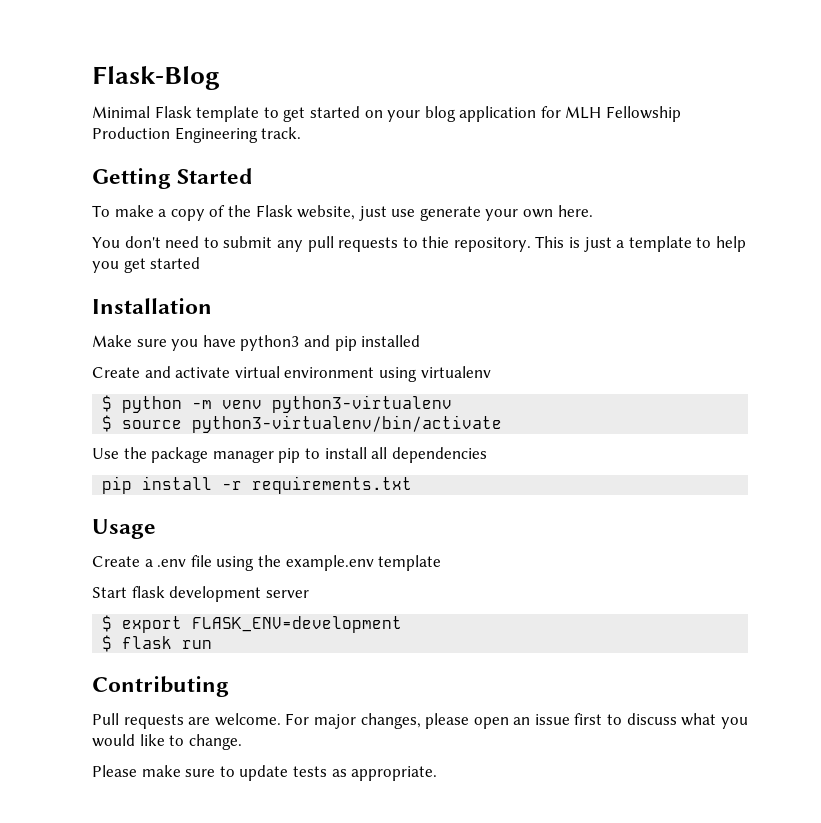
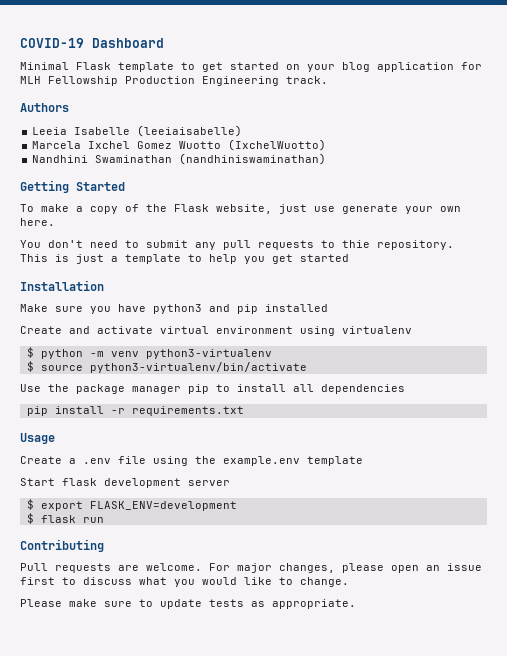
[92,66,220,90] Flask-Blog -> [20,38,164,48] COVID-19 Dashboard
(302, 133) none -> [20,103,69,112] [32,125,243,137] [32,139,327,151] [32,153,327,165] // Authors // Leeia Isabelle (leeiaisabelle) // Marcela Ixchel Gomez Wuotto (IxchelWuotto) // Nandhini Swaminathan (nandhiniswaminathan)

